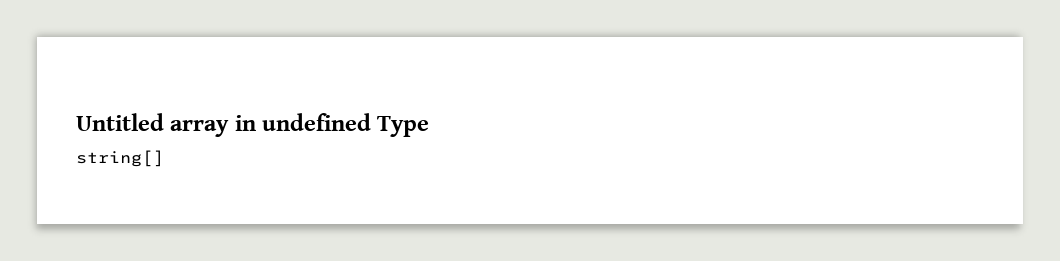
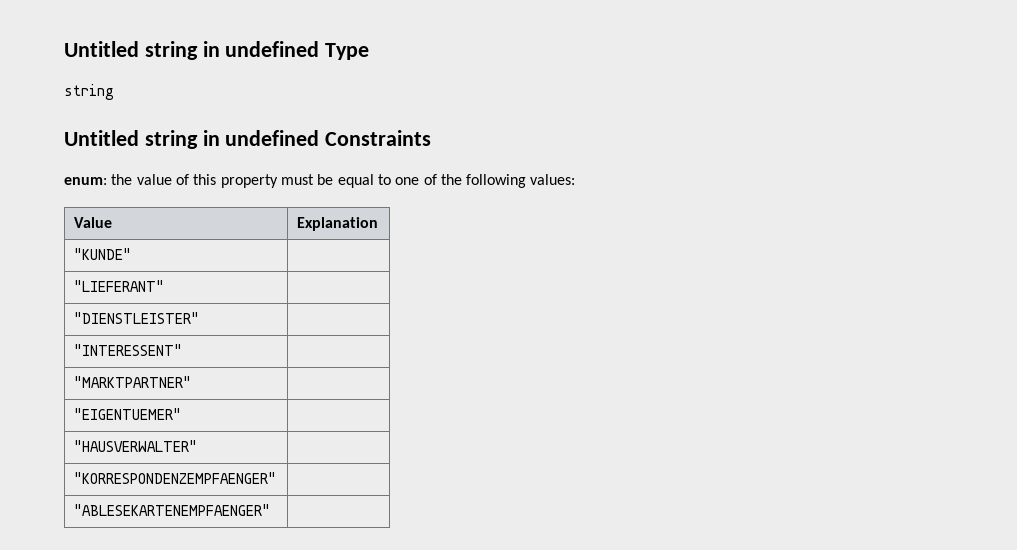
[76,113,230,137] Untitled array -> [64,41,198,60] Untitled string
[76,150,164,167] string[] -> [64,84,114,100] [64,130,432,149] [64,174,576,188] [74,217,113,228] [297,217,379,231] [74,248,132,260] [74,280,165,292] [74,312,200,324] [74,344,183,356] [74,376,192,388] [74,408,182,420] [74,440,198,452] [74,472,277,484] [74,504,271,516] string // Untitled string in undefined Constraints // enum: the value of this property must be equal to one of the following values: // Value | Explanation // "KUNDE" | // "LIEFERANT" | // "DIENSTLEISTER" | // "INTERESSENT" | // "MARKTPARTNER" | // "EIGENTUEMER" | // "HAUSVERWALTER" | // "KORRESPONDENZEMPFAENGER" | // "ABLESEKARTENEMPFAENGER" |

